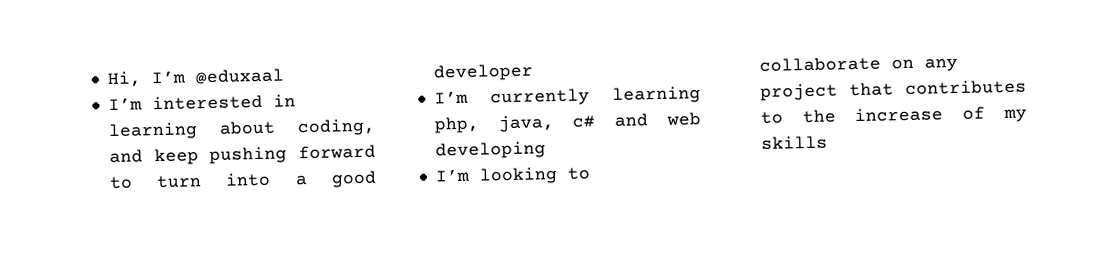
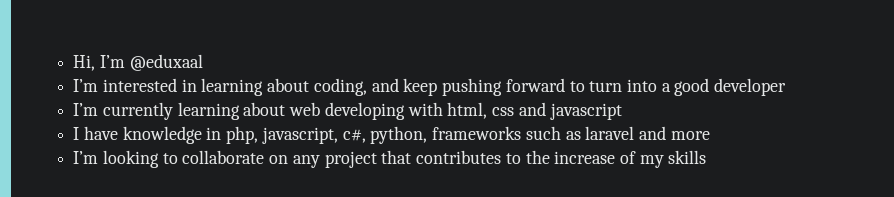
[433,112,701,134] [434,141,546,160] php, java, c# and web developing -> [243,102,622,120] [73,126,710,144] about web developing with html, css and javascript // I have knowledge in php, javascript, c#, python, frameworks such as laravel and more

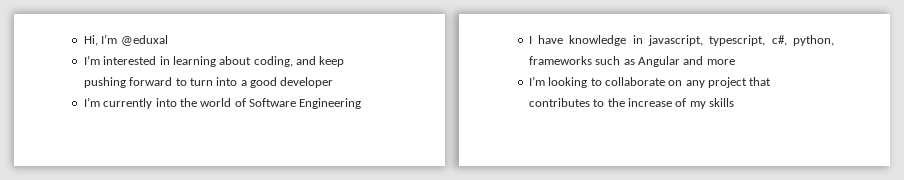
[129,54,203,71] @eduxaal -> [120,35,168,46] @eduxal
[177,102,622,120] learning about web developing with html, css and javascript -> [155,98,362,109] into the world of Software Engineering
[226,126,338,144] php, javascript, -> [648,35,766,46] javascript, typescript,
[585,126,635,140] laravel -> [637,56,680,67] Angular

